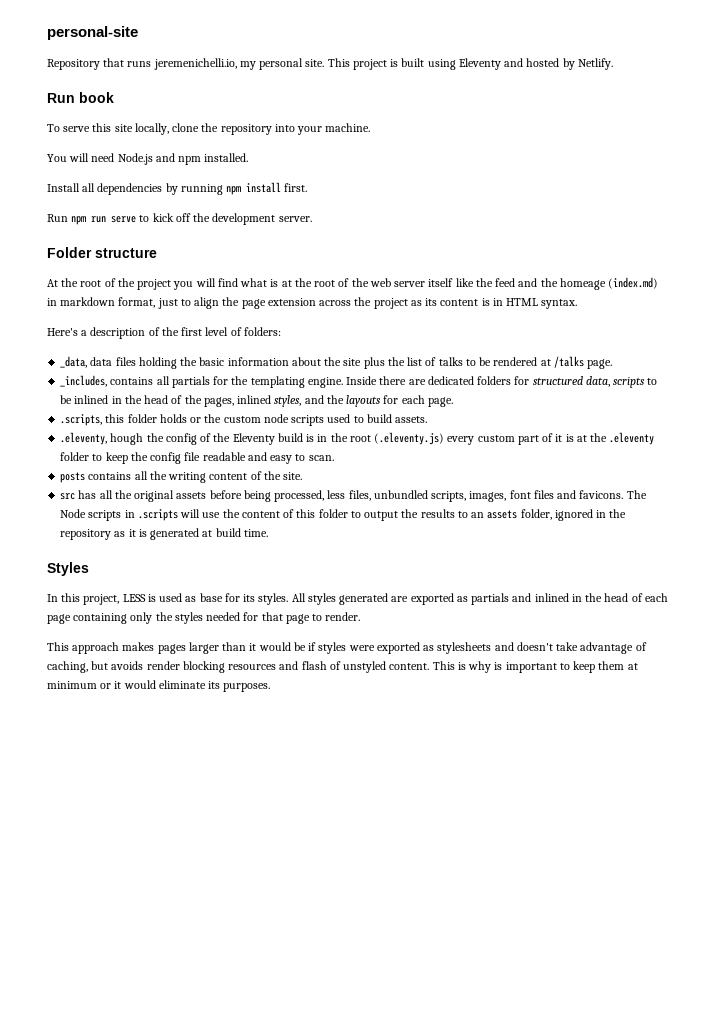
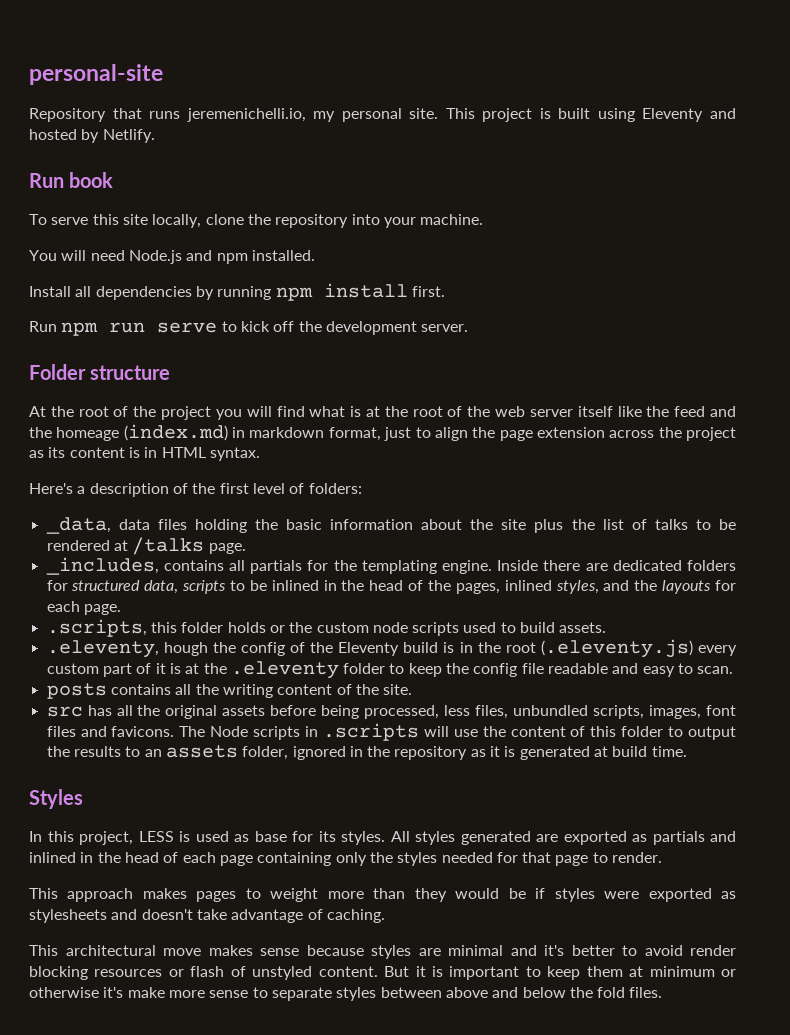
[188,642,257,654] larger than it -> [245,888,447,902] to weight more than they
[47,661,144,673] caching, but avoids -> [326,909,385,923] [29,945,683,959] caching. // This architectural move makes sense because styles are minimal and it's better to avoid
[279,661,299,670] and -> [168,969,184,977] or
[432,661,492,673] This is why -> [384,966,426,977] But it
[114,680,271,692] it would eliminate its purposes. -> [29,987,663,1001] otherwise it's make more sense to separate styles between above and below the fold files.

